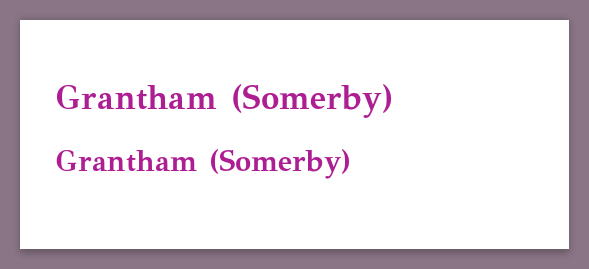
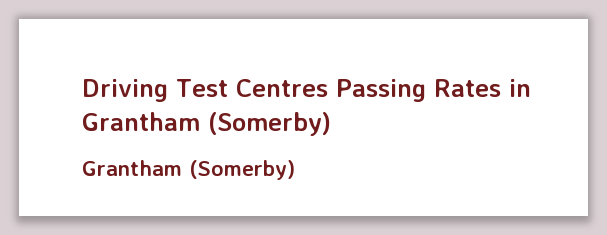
(55, 97) none -> [82,79,531,102] Driving Test Centres Passing Rates in

